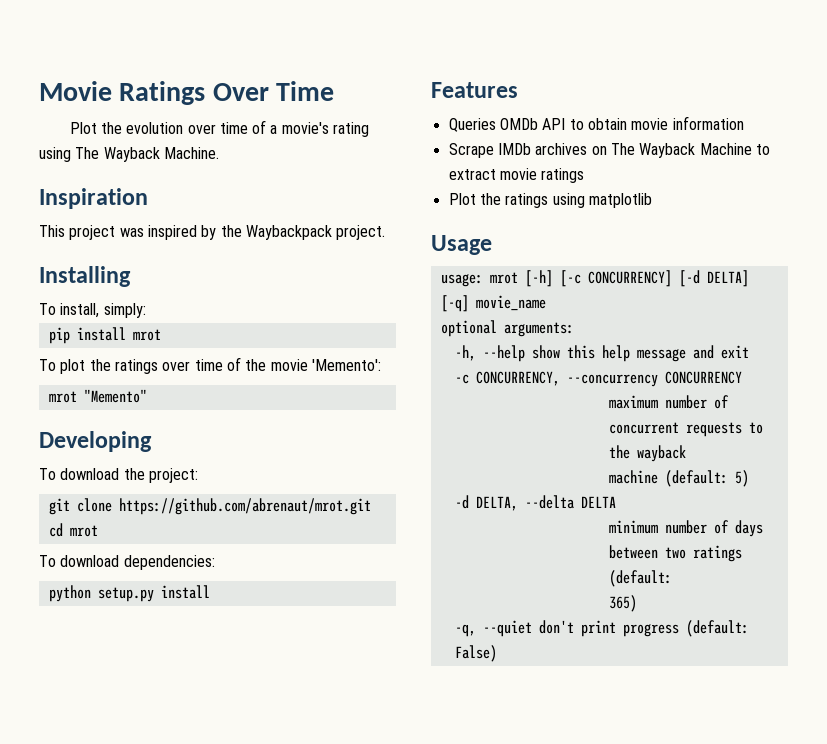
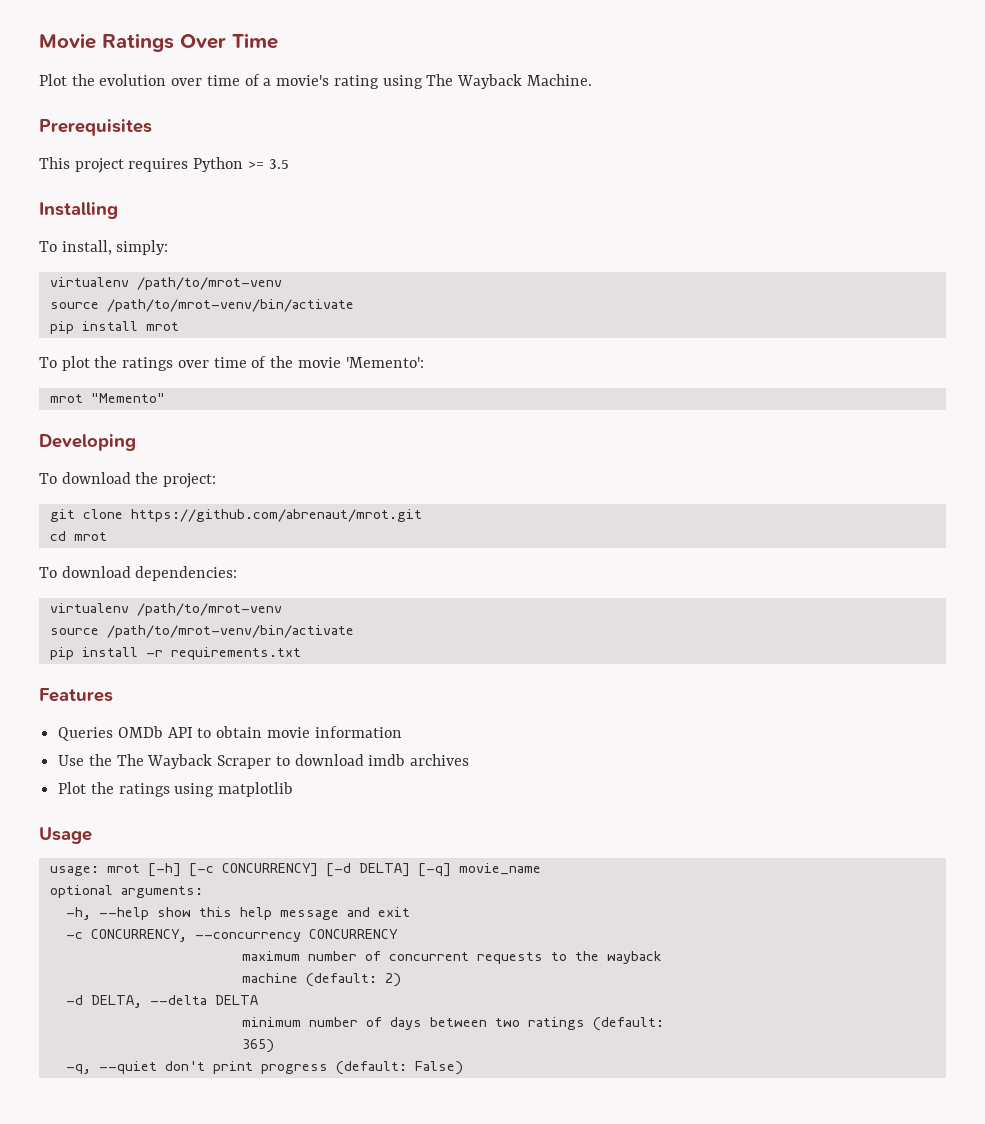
[39,188,148,209] Inspiration -> [39,119,152,136] Prerequisites
[119,225,386,240] was inspired by the Waybackpack project. -> [128,157,289,172] requires Python >= 3.5
(146, 310) none -> [49,277,282,290] [49,299,354,312] // virtualenv /path/to/mrot-venv // source /path/to/mrot-venv/bin/activate
[48,585,210,602] python setup.py install -> [49,603,282,616] [49,625,354,638] [49,647,301,660] virtualenv /path/to/mrot-venv // source /path/to/mrot-venv/bin/activate // pip install -r requirements.txt
[448,143,770,158] [448,168,585,183] Scrape IMDb archives on The Wayback Machine to extract movie ratings -> [58,754,470,769] Use the The Wayback Scraper to download imdb archives
[734,470,749,487] 5) -> [384,973,401,987] 2)

